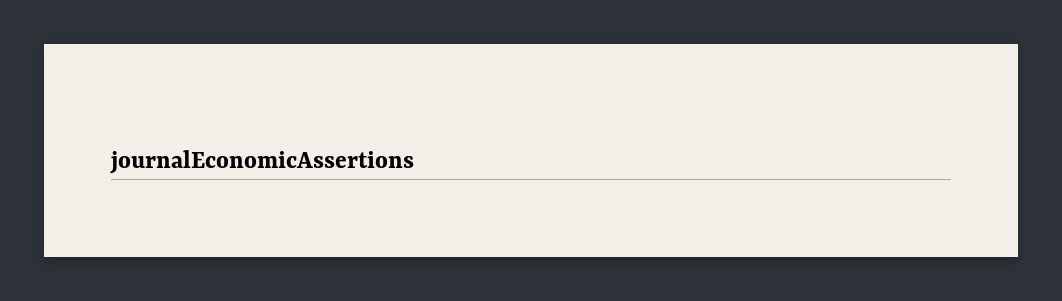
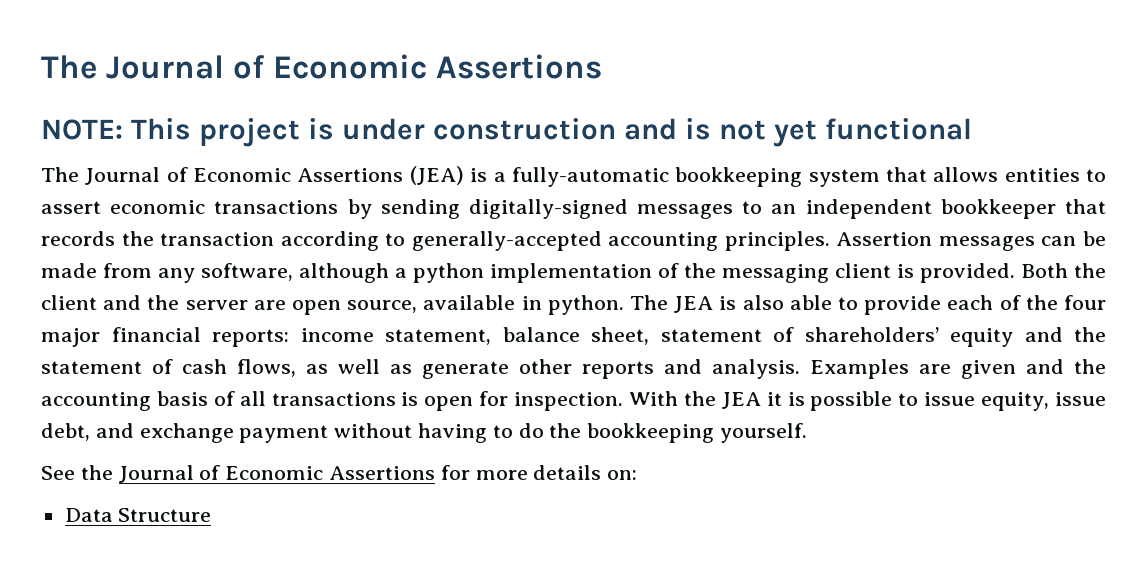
[110,150,414,174] journalEconomicAssertions -> [41,54,602,79] [41,118,972,147] [41,166,1107,187] [41,199,1106,219] [41,231,1106,251] [41,263,1106,283] [41,295,1107,315] [41,327,1106,347] [41,359,1106,379] [41,391,1107,411] [41,423,808,443] [41,465,638,483] [64,508,212,522] The Journal of Economic Assertions // NOTE: This project is under construction and is not yet functional // The Journal of Economic Assertions (JEA) is a fully-automatic bookkeeping system that allows entities to assert economic transactions by sending digitally-signed messages to an independent bookkeeper that records the transaction according to generally-accepted accounting principles. Assertion messages can be made from any software, although a python implementation of the messaging client is provided. Both the client and the server are open source, available in python. The JEA is also able to provide each of the four major financial reports: income statement, balance sheet, statement of shareholders’ equity and the statement of cash flows, as well as generate other reports and analysis. Examples are given and the accounting basis of all transactions is open for inspection. With the JEA it is possible to issue equity, issue debt, and exchange payment without having to do the bookkeeping yourself. // See the Journal of Economic Assertions for more details on: // Data Structure

